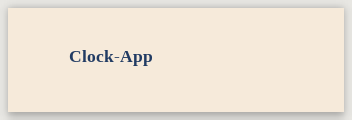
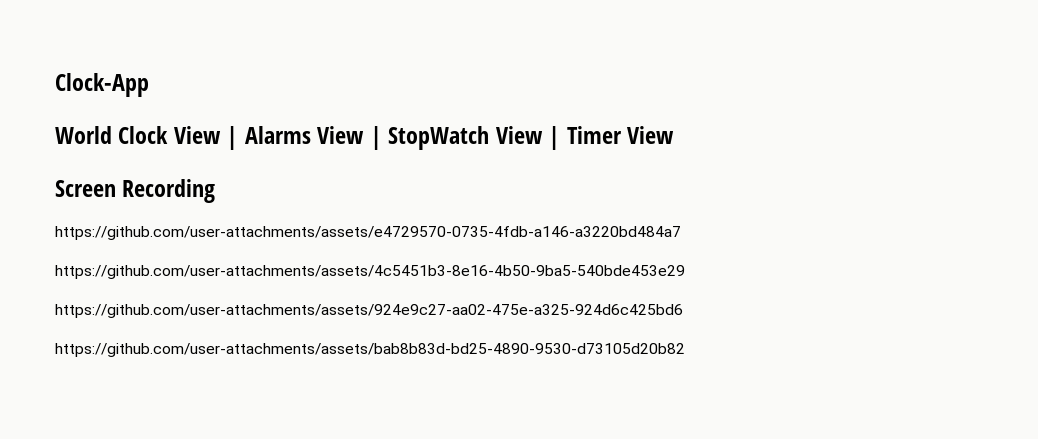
(153, 58) none -> [55,126,675,150] [55,179,216,203] [55,226,681,240] [55,265,685,279] [55,304,683,318] [55,343,685,357] // World Clock View | Alarms View | StopWatch View | Timer View // Screen Recording // https://github.com/user-attachments/assets/e4729570-0735-4fdb-a146-a3220bd484a7 // https://github.com/user-attachments/assets/4c5451b3-8e16-4b50-9ba5-540bde453e29 // https://github.com/user-attachments/assets/924e9c27-aa02-475e-a325-924d6c425bd6 // https://github.com/user-attachments/assets/bab8b83d-bd25-4890-9530-d73105d20b82

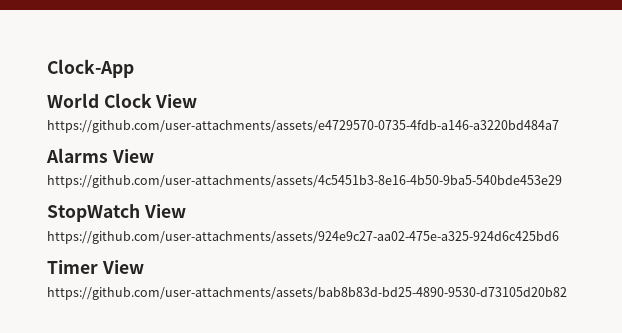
[226,126,239,150] | -> [47,120,559,133] // https://github.com/user-attachments/assets/e4729570-0735-4fdb-a146-a3220bd484a7 //
[369,126,382,150] | -> [47,175,562,188] // https://github.com/user-attachments/assets/4c5451b3-8e16-4b50-9ba5-540bde453e29 //
[548,126,561,150] | -> [47,231,559,244] // https://github.com/user-attachments/assets/924e9c27-aa02-475e-a325-924d6c425bd6 //
[55,179,216,203] [55,226,681,240] [55,265,685,279] [55,304,683,318] // Screen Recording // https://github.com/user-attachments/assets/e4729570-0735-4fdb-a146-a3220bd484a7 // https://github.com/user-attachments/assets/4c5451b3-8e16-4b50-9ba5-540bde453e29 // https://github.com/user-attachments/assets/924e9c27-aa02-475e-a325-924d6c425bd6 -> (144, 267) none

